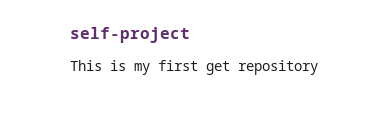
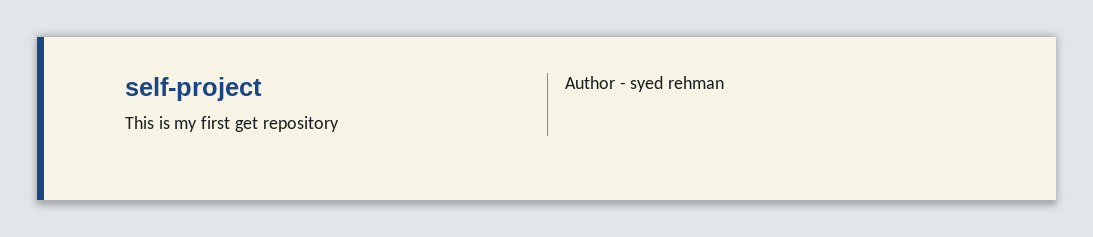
(318, 67) none -> [565,76,725,92] // Author - syed rehman

